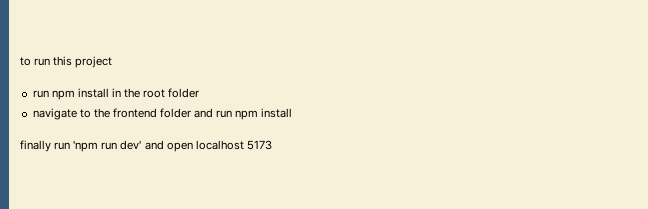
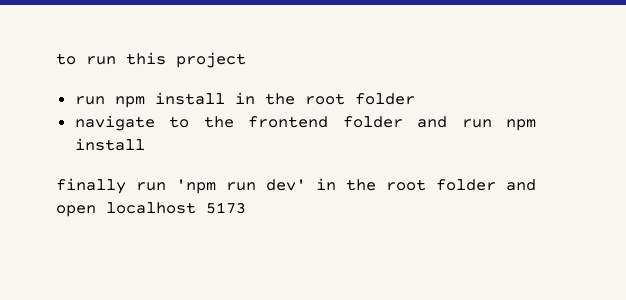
(142, 145) none -> [316,178,496,191] in the root folder

